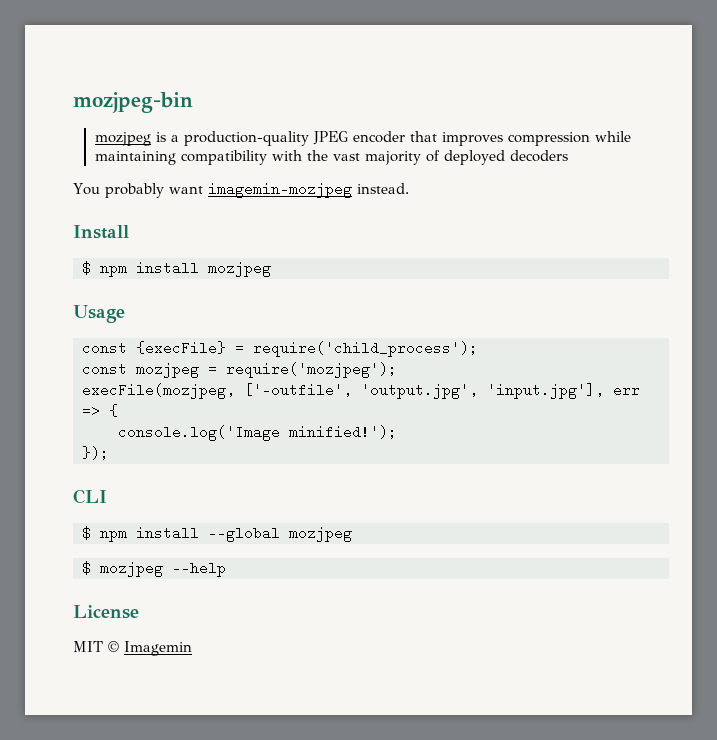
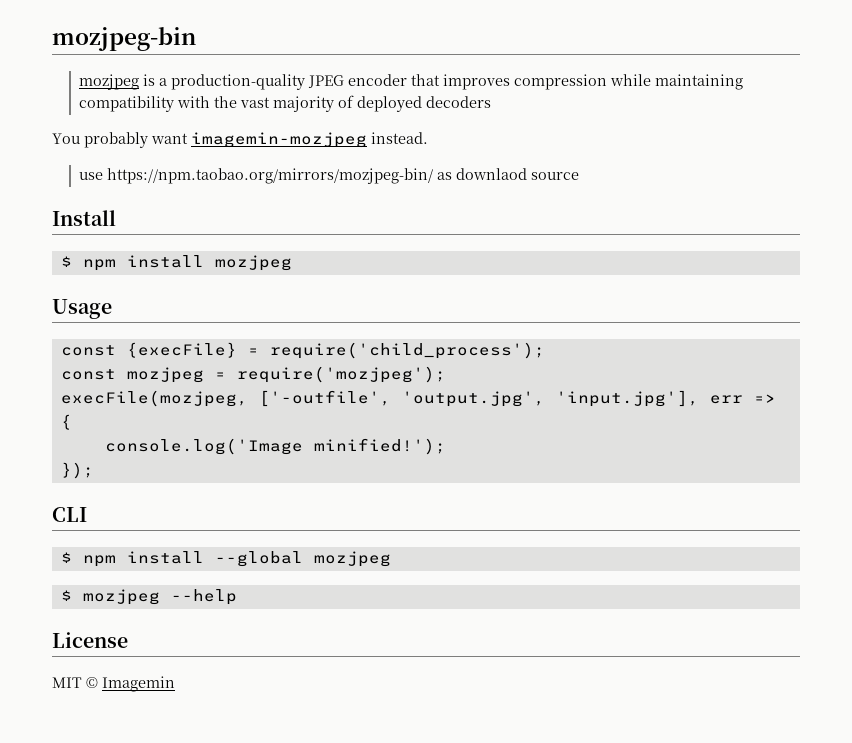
(409, 188) none -> [78,168,579,184] // use https://npm.taobao.org/mirrors/mozjpeg-bin/ as downlaod source

